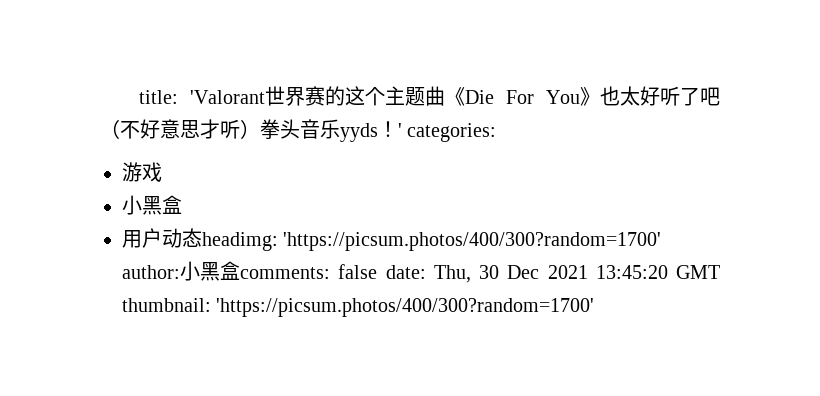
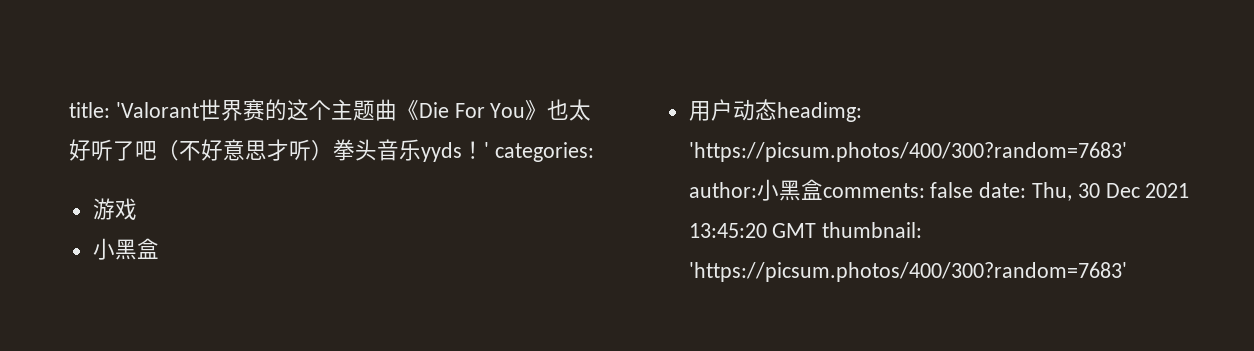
[283,232,662,251] 'https://picsum.photos/400/300?random=1700' -> [688,142,1127,162] 'https://picsum.photos/400/300?random=7683'
[216,298,595,317] 'https://picsum.photos/400/300?random=1700' -> [688,262,1127,282] 'https://picsum.photos/400/300?random=7683'

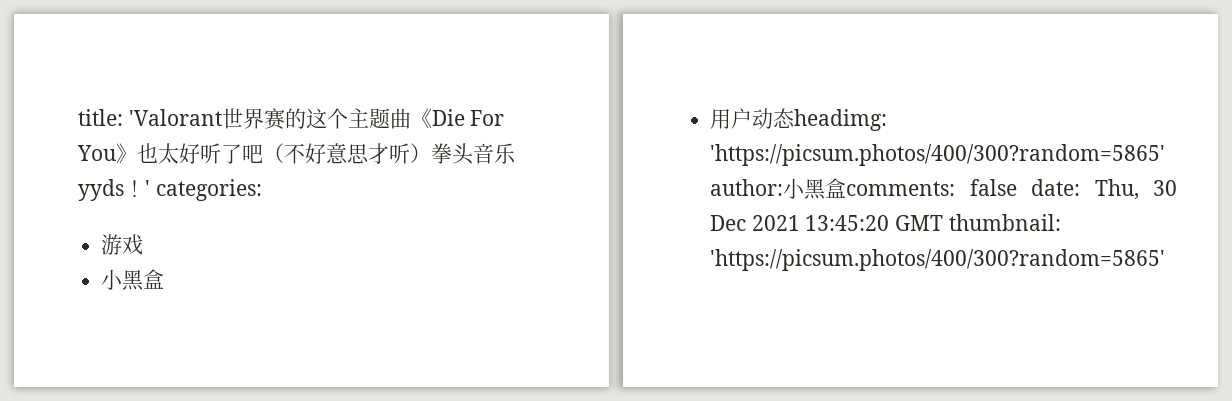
[688,142,1127,162] 'https://picsum.photos/400/300?random=7683' -> [710,144,1166,166] 'https://picsum.photos/400/300?random=5865'
[688,262,1127,282] 'https://picsum.photos/400/300?random=7683' -> [710,249,1166,271] 'https://picsum.photos/400/300?random=5865'

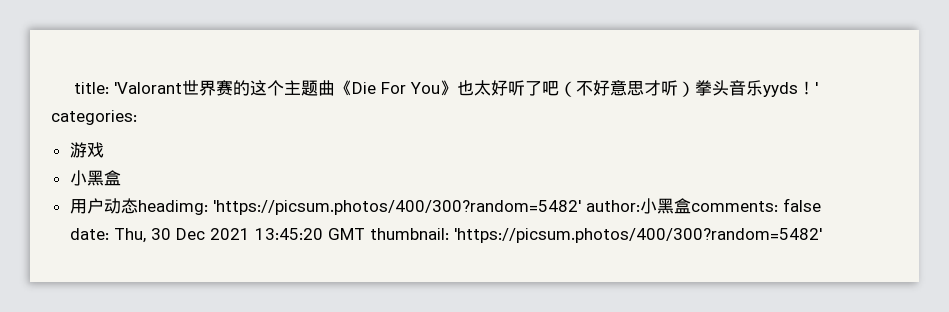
[710,144,1166,166] 'https://picsum.photos/400/300?random=5865' -> [212,200,581,215] 'https://picsum.photos/400/300?random=5482'
[710,249,1166,271] 'https://picsum.photos/400/300?random=5865' -> [453,228,822,243] 'https://picsum.photos/400/300?random=5482'

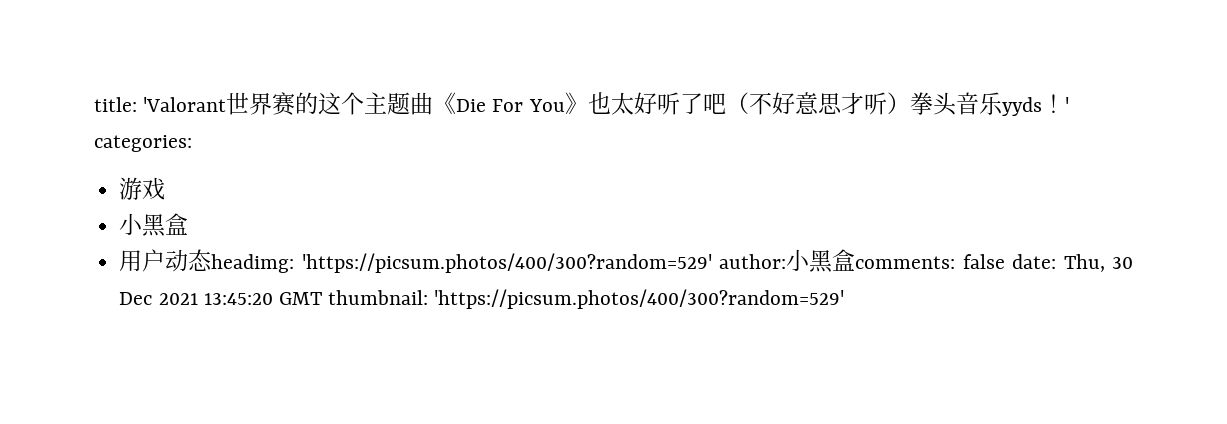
[212,200,581,215] 'https://picsum.photos/400/300?random=5482' -> [301,253,712,273] 'https://picsum.photos/400/300?random=529'
[453,228,822,243] 'https://picsum.photos/400/300?random=5482' -> [434,289,845,309] 'https://picsum.photos/400/300?random=529'

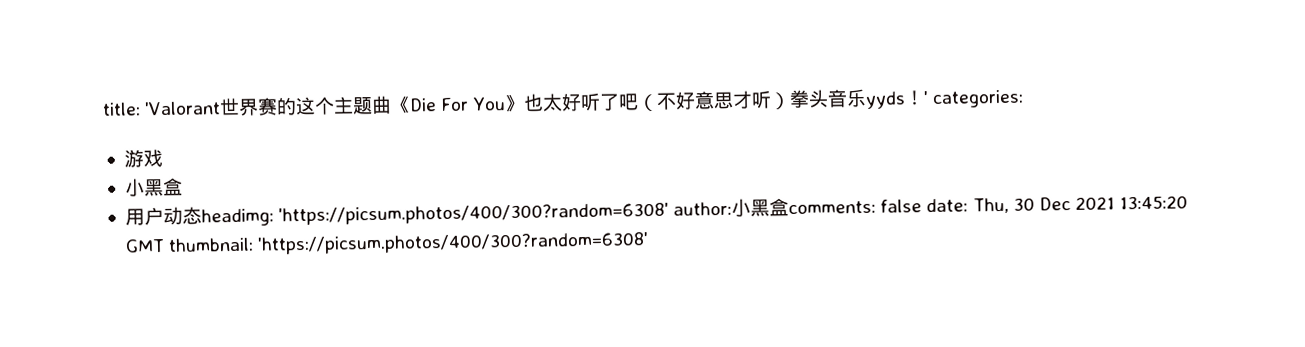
[301,253,712,273] 'https://picsum.photos/400/300?random=529' -> [278,202,670,226] 'https://picsum.photos/400/300?random=6308'
[434,289,845,309] 'https://picsum.photos/400/300?random=529' -> [257,232,650,255] 'https://picsum.photos/400/300?random=6308'

